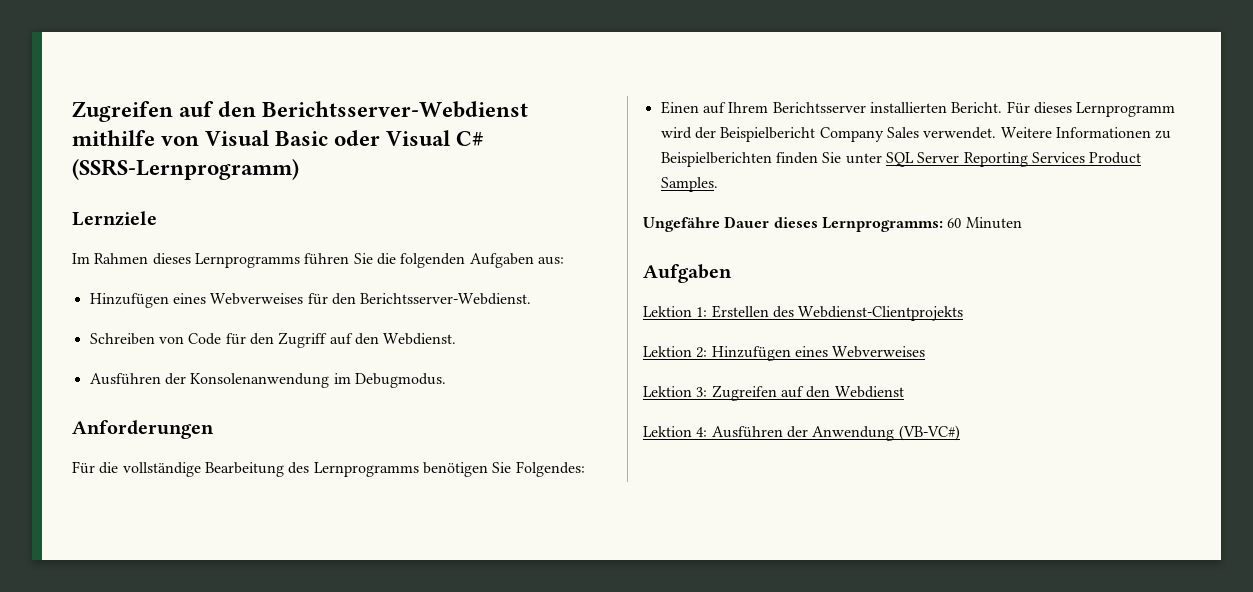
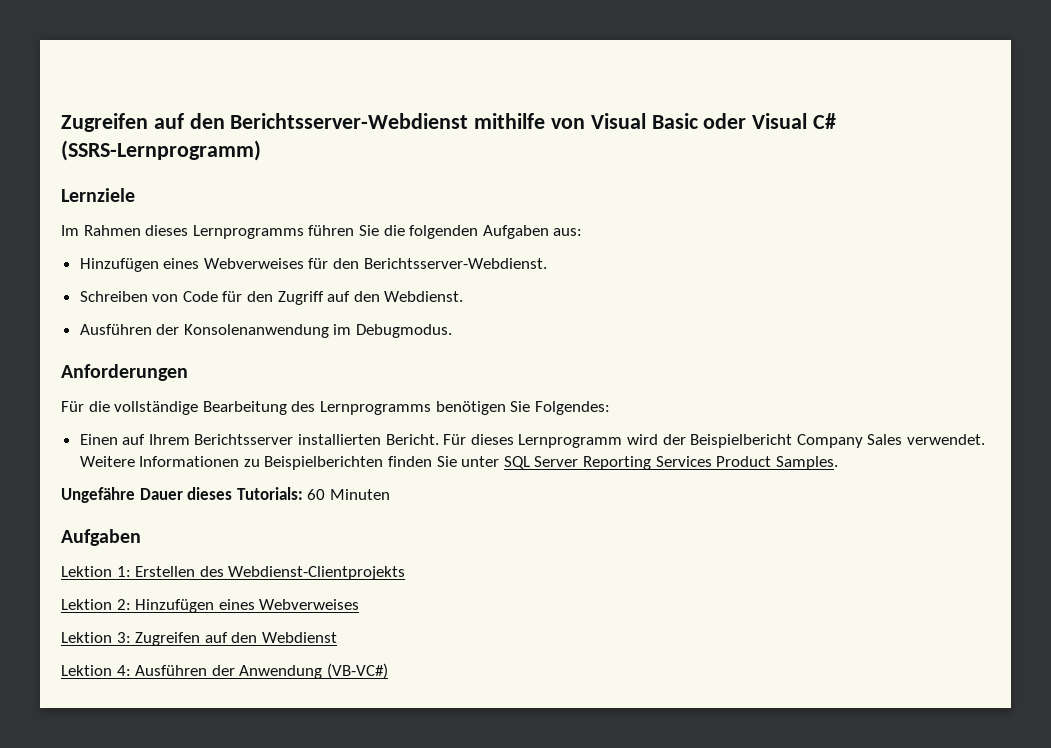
[821,217,943,232] Lernprogramms: -> [236,487,303,500] Tutorials:

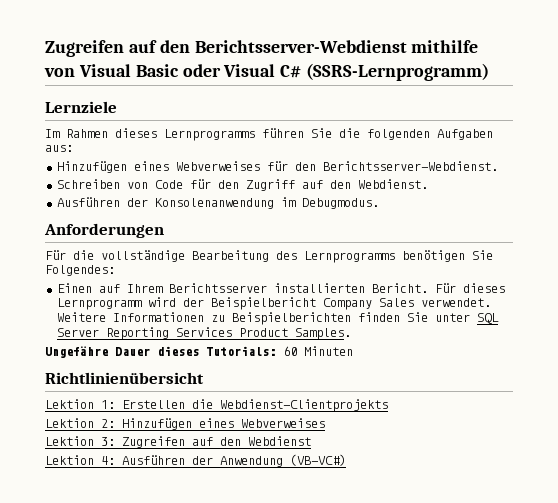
[61,529,141,546] Aufgaben -> [45,372,204,384] Richtlinienübersicht
[199,566,224,577] des -> [192,399,213,409] die

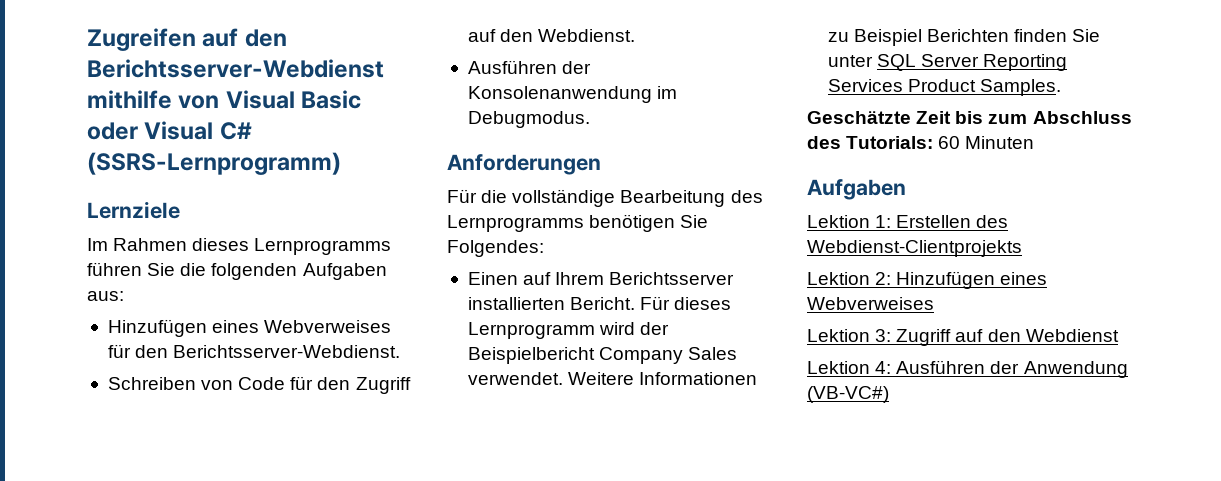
[231,312,351,325] Beispielberichten -> [854,29,1010,46] Beispiel Berichten
[45,346,199,358] Ungefähre Dauer dieses -> [807,111,1132,124] [807,136,841,149] Geschätzte Zeit bis zum Abschluss des
[45,372,204,384] Richtlinienübersicht -> [807,179,906,200] Aufgaben
[192,399,213,409] die -> [976,215,1009,228] des
[122,436,185,448] Zugreifen -> [896,329,952,346] Zugriff

